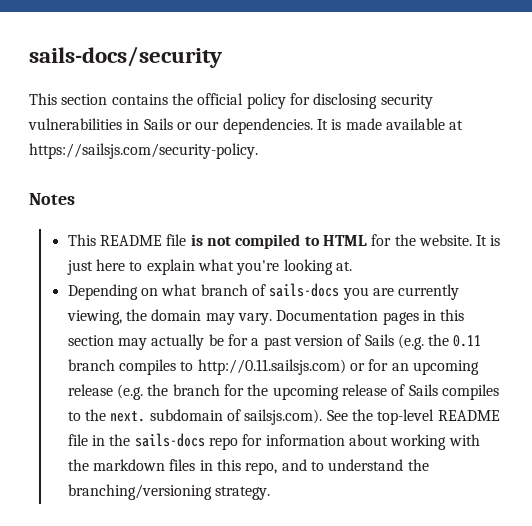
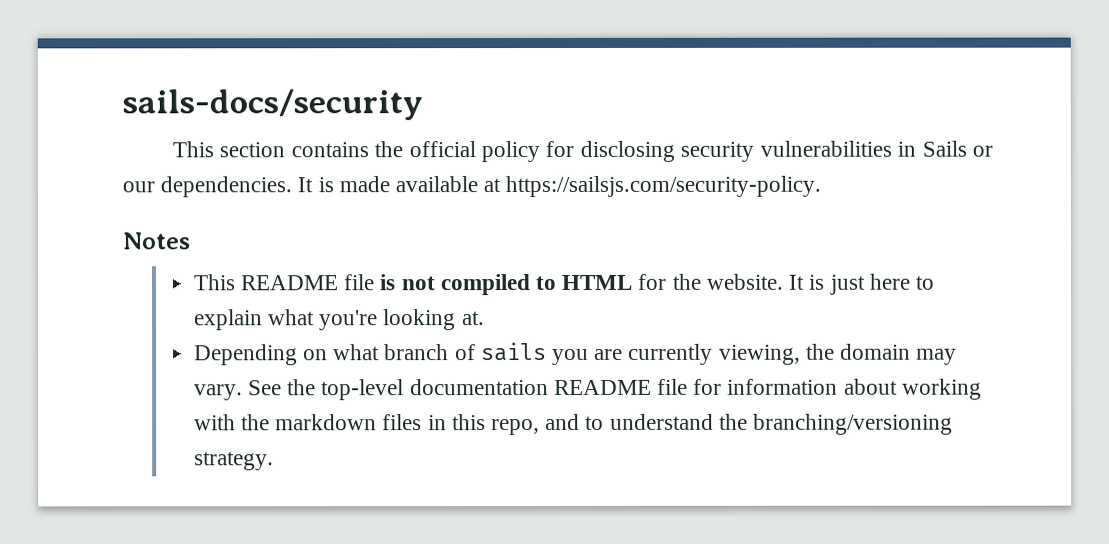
[269,283,340,297] sails-docs -> [480,342,547,362] sails
[276,309,465,325] [67,334,482,350] [67,359,479,375] [67,384,499,400] [67,409,323,425] Documentation pages in this section may actually be for a past version of Sails (e.g. the 0.11 branch compiles to http://0.11.sailsjs.com) or for an upcoming release (e.g. the branch for the upcoming release of Sails compiles to the next. subdomain of sailsjs.com). -> (243, 392) none
[437,410,500,421] [67,433,238,450] README file in the sails-docs repo -> [409,378,689,396] documentation README file

